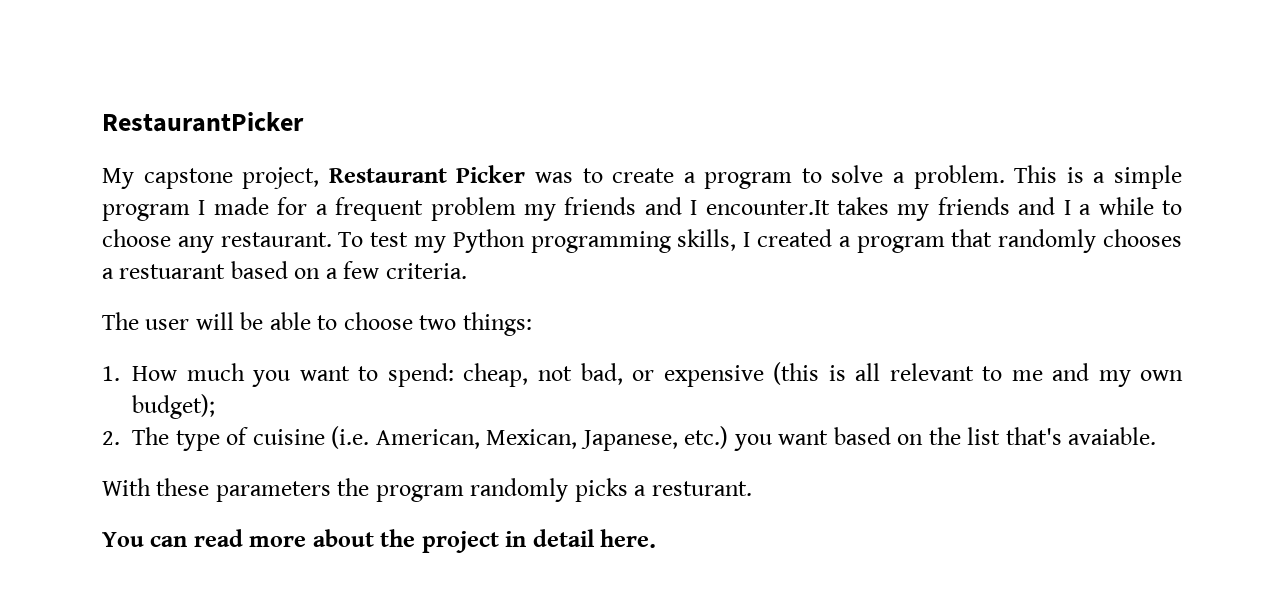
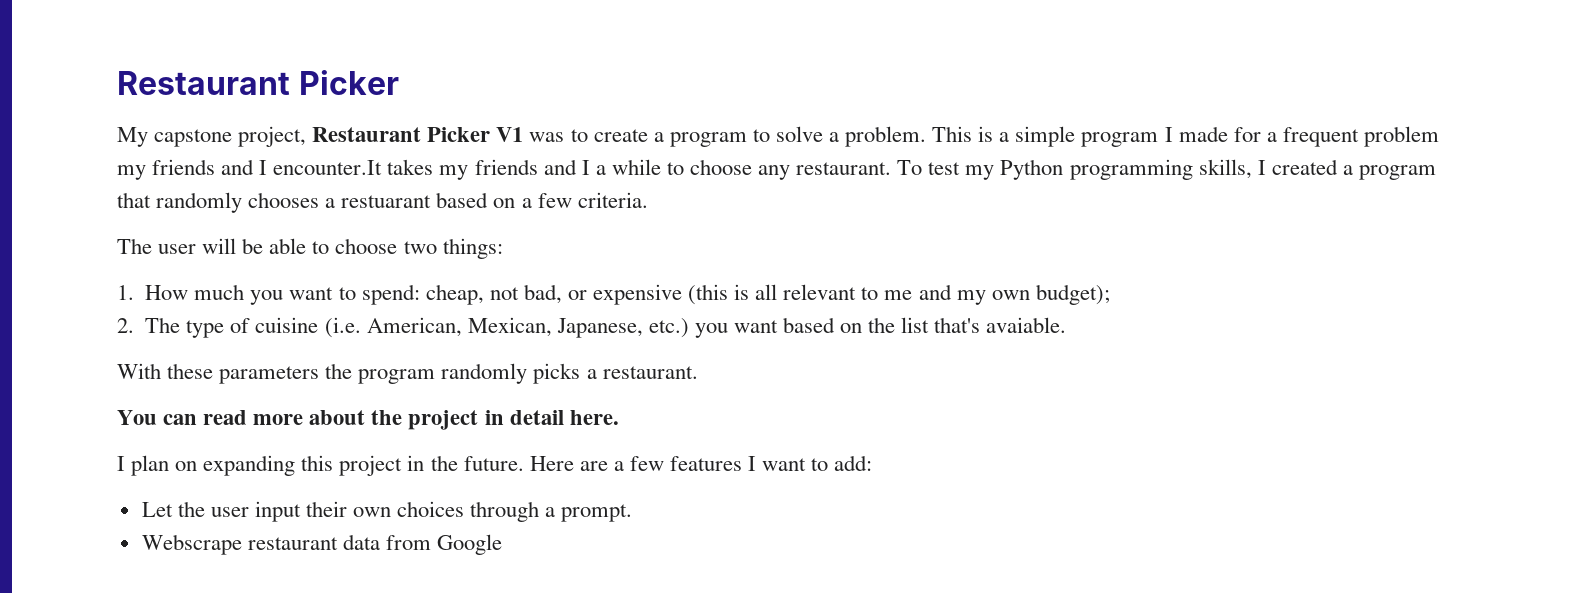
[102,112,304,132] RestaurantPicker -> [117,70,399,95] Restaurant Picker
(526, 174) none -> [496,127,524,142] V1
[651,481,752,496] resturant. -> [602,366,698,379] restaurant.
(657, 538) none -> [117,455,873,476] [141,501,633,522] [141,534,503,555] // I plan on expanding this project in the future. Here are a few features I want to add: // Let the user input their own choices through a prompt. // Webscrape restaurant data from Google

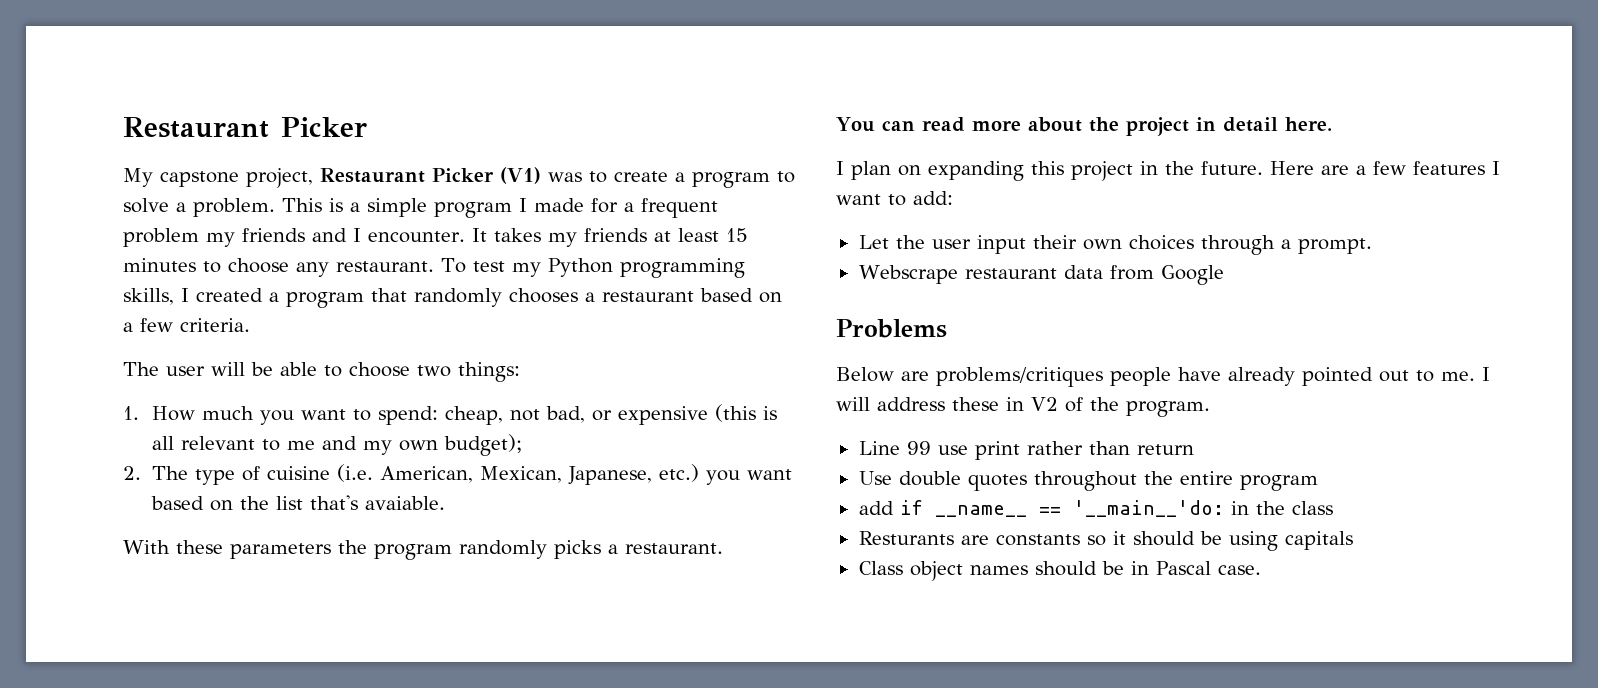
[496,127,524,142] V1 -> [500,167,541,184] (V1)
[273,160,383,175] encounter.It -> [368,228,487,243] encounter. It
[543,159,661,175] and I a while -> [653,228,748,242] [123,258,196,272] at least 15 minutes
[341,195,432,208] restuarant -> [602,291,694,302] restaurant
(503, 544) none -> [836,319,947,338] [836,367,1490,387] [836,397,1210,417] [858,441,1194,460] [858,471,1318,491] [858,500,1333,517] [858,531,1353,551] [858,561,1261,581] // Problems // Below are problems/critiques people have already pointed out to me. I will address these in V2 of the program. // Line 99 use print rather than return // Use double quotes throughout the entire program // add if __name__ == '__main__'do: in the class // Resturants are constants so it should be using capitals // Class object names should be in Pascal case.

